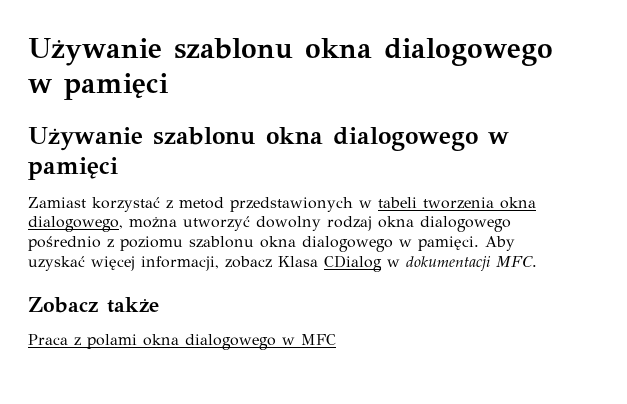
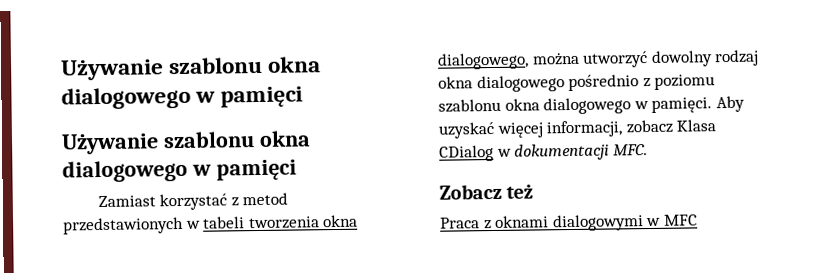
[107,297,159,313] także -> [506,184,534,199] też
[87,334,276,350] polami okna dialogowego -> [495,214,644,232] oknami dialogowymi

